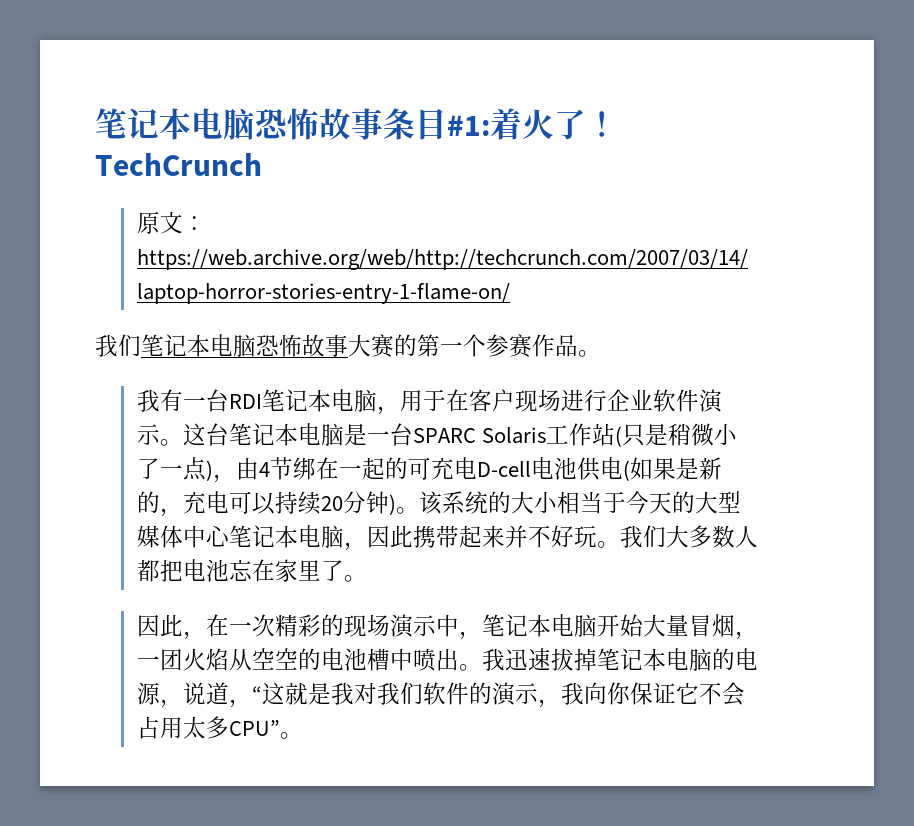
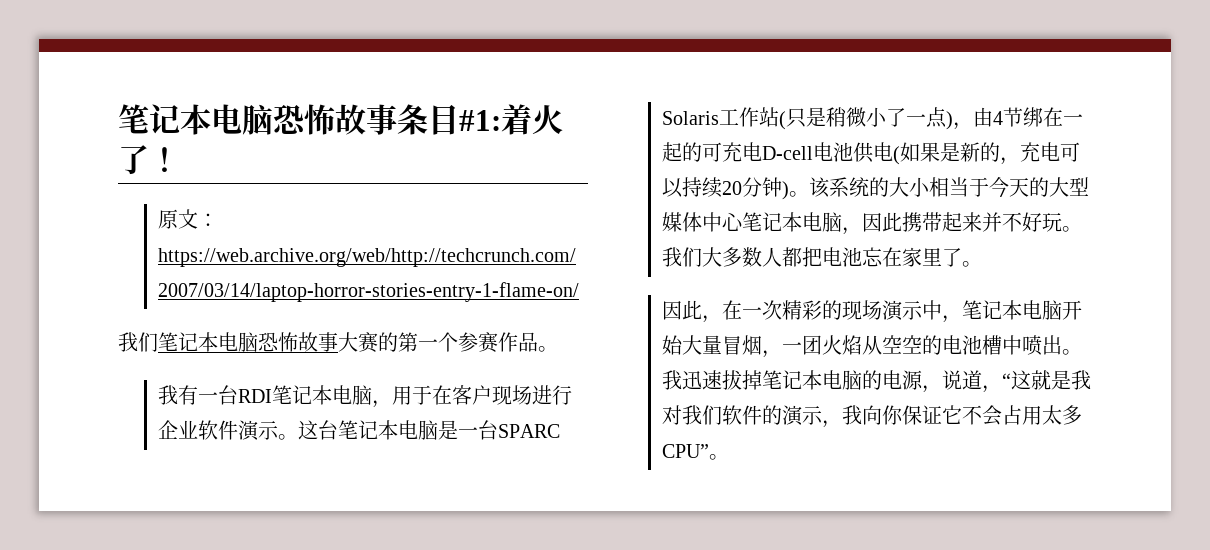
[95,153,262,176] TechCrunch -> (180, 159) none

